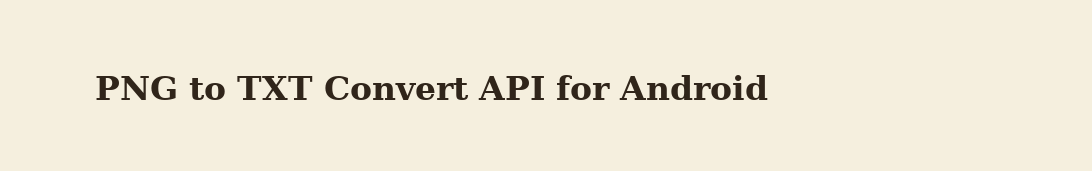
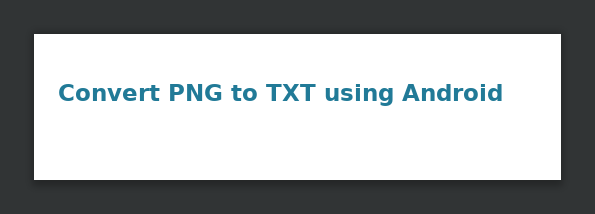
(95, 88) none -> [58,84,160,101] Convert
[324,75,610,100] Convert API for -> [324,84,394,106] using

